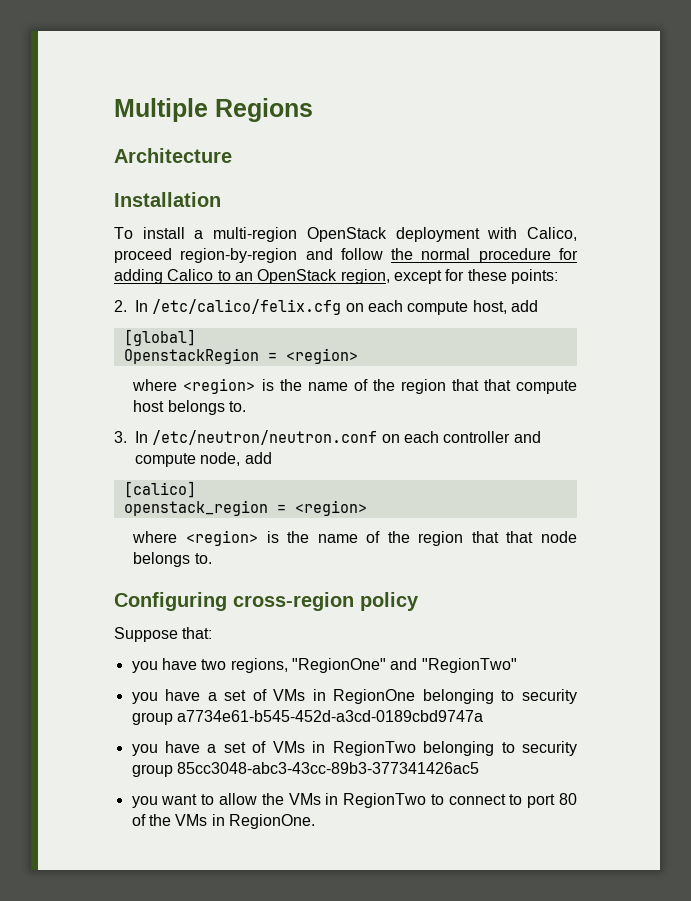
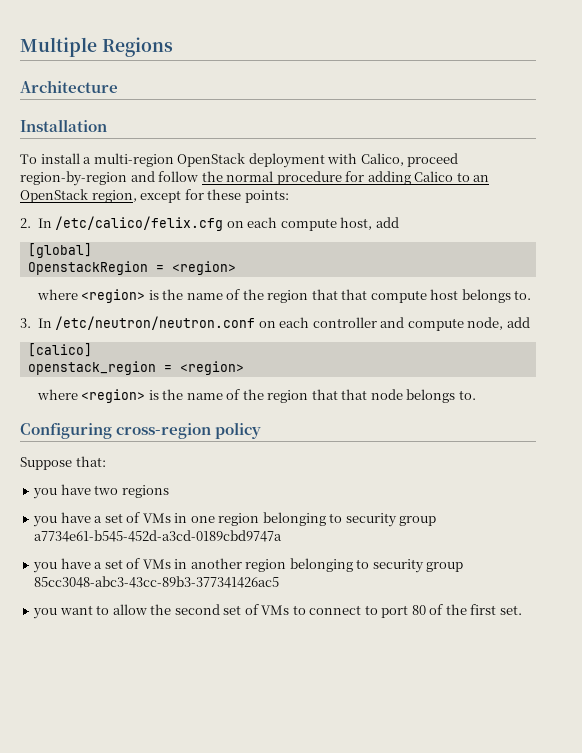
[230,658,517,673] [131,689,416,704] regions, "RegionOne" and "RegionTwo" // you have a set of VMs in RegionOne -> [121,485,169,498] [33,512,260,527] regions // you have a set of VMs in one region
[332,741,416,756] RegionTwo -> [190,558,287,572] another region
[288,793,427,808] VMs in RegionTwo -> [174,604,290,615] second set of VMs
[175,814,315,829] VMs in RegionOne. -> [470,604,522,615] first set.

